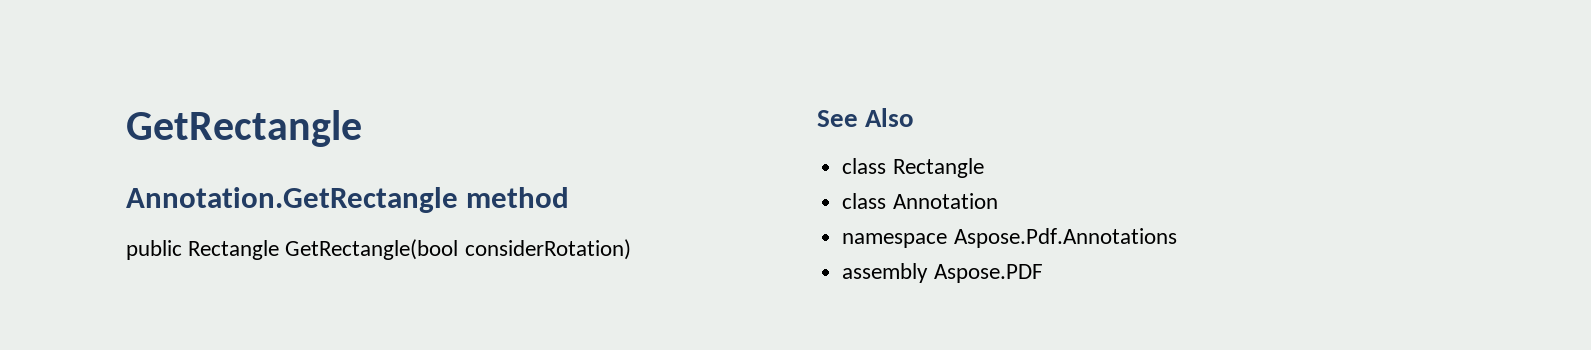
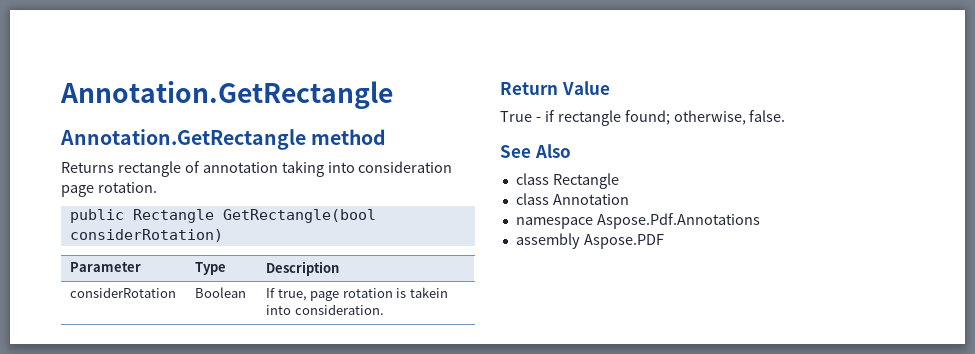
[126,110,362,147] GetRectangle -> [60,81,393,109] Annotation.GetRectangle
[126,239,631,260] public Rectangle GetRectangle(bool considerRotation) -> [61,161,453,177] [61,182,157,197] [69,209,376,223] [69,229,223,242] [70,262,142,272] [195,262,227,275] [266,261,340,276] [70,287,177,298] [195,287,247,298] [266,287,448,301] [266,304,384,315] [500,81,610,95] [500,110,786,126] Returns rectangle of annotation taking into consideration page rotation. // public Rectangle GetRectangle(bool considerRotation) // Parameter | Type | Description // considerRotation | Boolean | If true, page rotation is takein into consideration. // Return Value // True - if rectangle found; otherwise, false.

